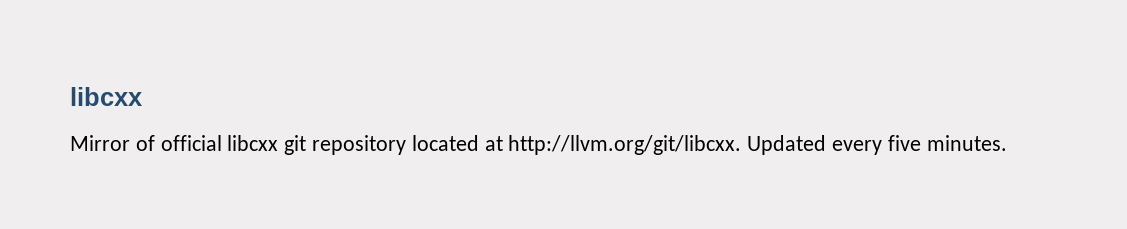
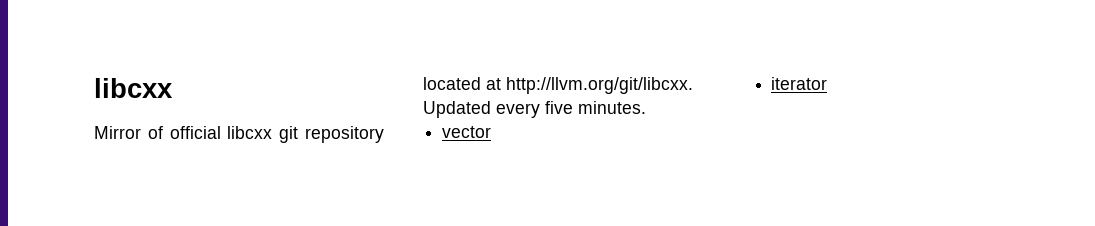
(1007, 143) none -> [442,126,492,138] [771,77,828,90] // vector // iterator

